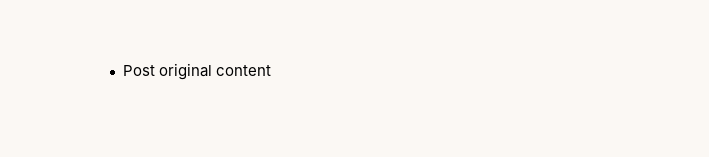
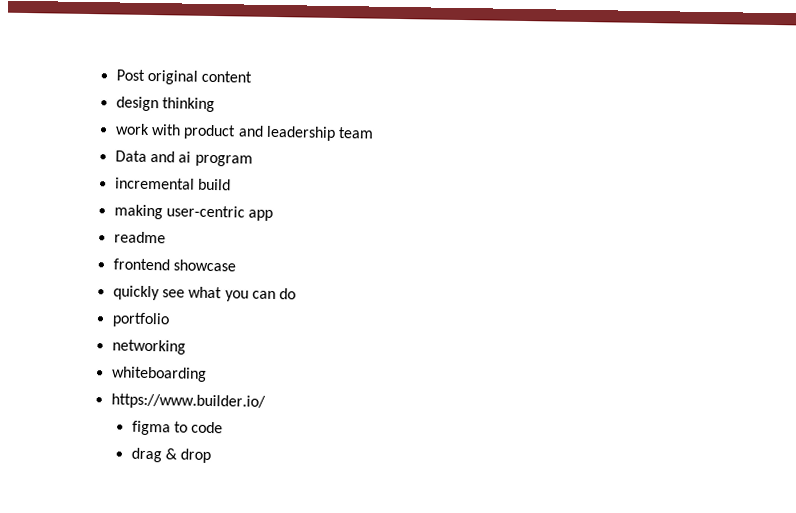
(272, 70) none -> [115,96,215,113] [114,123,375,141] [114,150,253,167] [114,177,231,191] [113,204,274,221] [113,231,166,244] [112,258,236,272] [112,285,297,302] [111,312,170,328] [111,339,186,355] [110,366,207,382] [110,393,266,410] [131,420,224,436] [130,447,212,464] // design thinking // work with product and leadership team // Data and ai program // incremental build // making user-centric app // readme // frontend showcase // quickly see what you can do // portfolio // networking // whiteboarding // https://www.builder.io/ // figma to code // drag & drop

